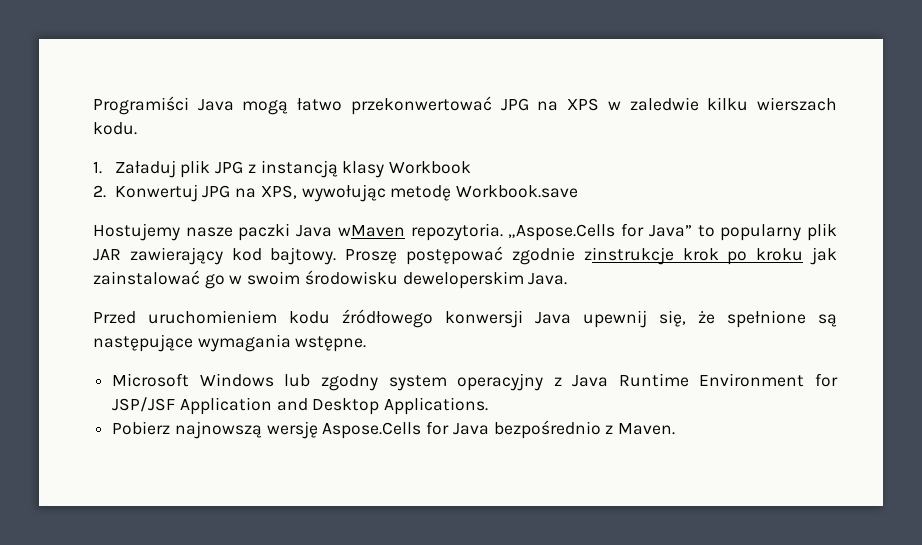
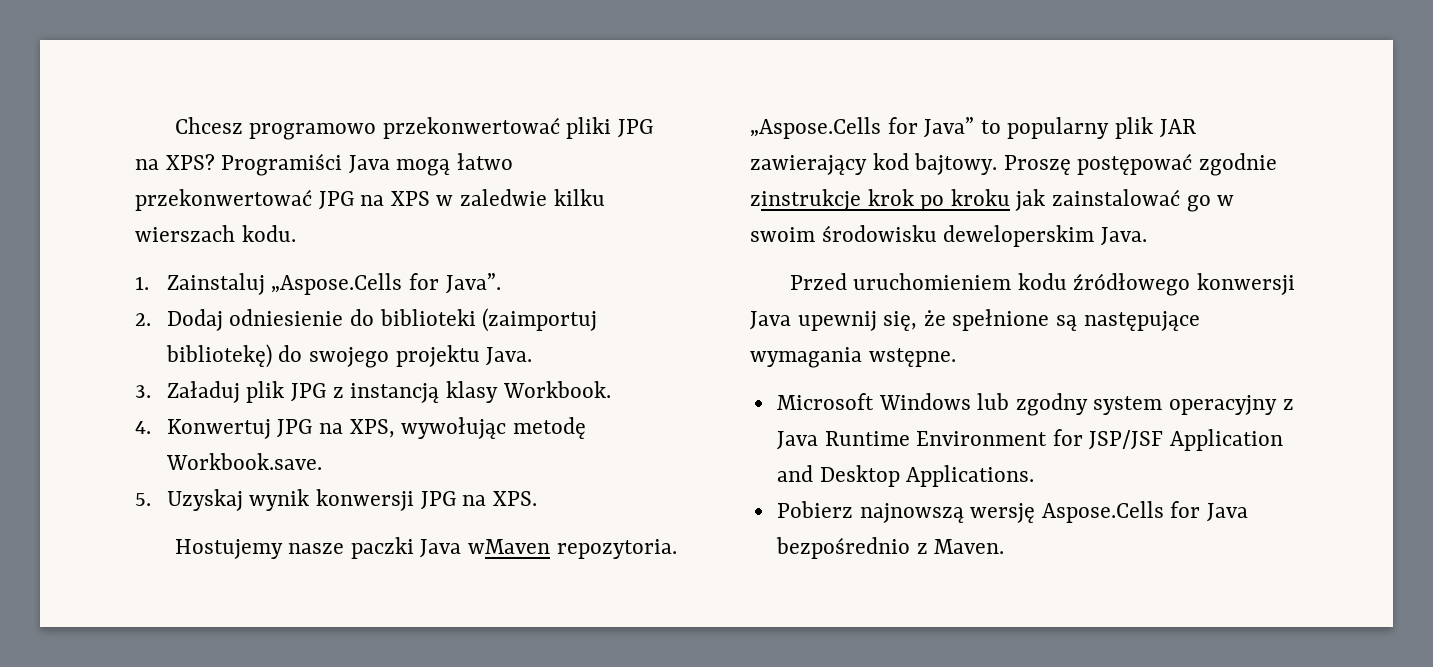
(93, 105) none -> [174,117,654,140] [135,154,215,170] Chcesz programowo przekonwertować pliki JPG na XPS?
(102, 167) none -> [166,273,501,295] [135,308,598,332] [165,344,533,368] [135,385,151,398] Zainstaluj „Aspose.Cells for Java”. // 2. Dodaj odniesienie do biblioteki (zaimportuj bibliotekę) do swojego projektu Java. // 3.
[388,161,471,174] [93,185,106,198] Workbook // 2. -> [502,381,611,398] [135,421,151,434] Workbook. // 4.
[456,185,579,198] Workbook.save -> [165,453,322,470] [135,489,537,511] Workbook.save. // 5. Uzyskaj wynik konwersji JPG na XPS.

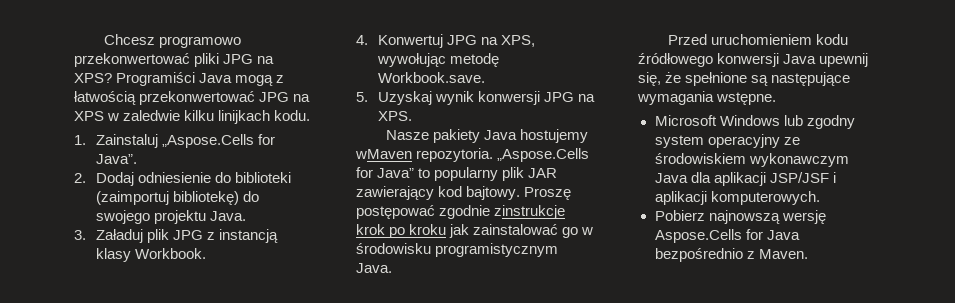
[457,153,514,170] łatwo -> [276,75,285,83] [74,91,136,105] z łatwością
[135,225,235,242] wierszach -> [218,110,271,124] linijkach
[174,537,462,559] Hostujemy nasze paczki Java -> [385,129,588,143] Nasze pakiety Java hostujemy
[750,225,1095,247] swoim środowisku deweloperskim -> [356,243,559,257] środowisku programistycznym
[1282,399,1294,410] [776,429,1284,451] [776,465,1035,487] z Java Runtime Environment for JSP/JSF Application and Desktop Applications. -> [783,137,800,145] [654,153,849,167] [654,172,836,186] [654,191,820,205] ze środowiskiem wykonawczym Java dla aplikacji JSP/JSF i aplikacji komputerowych.

